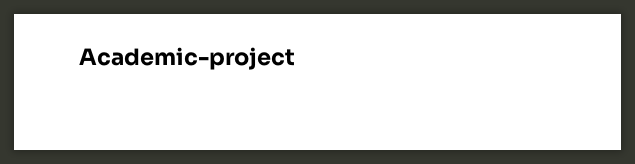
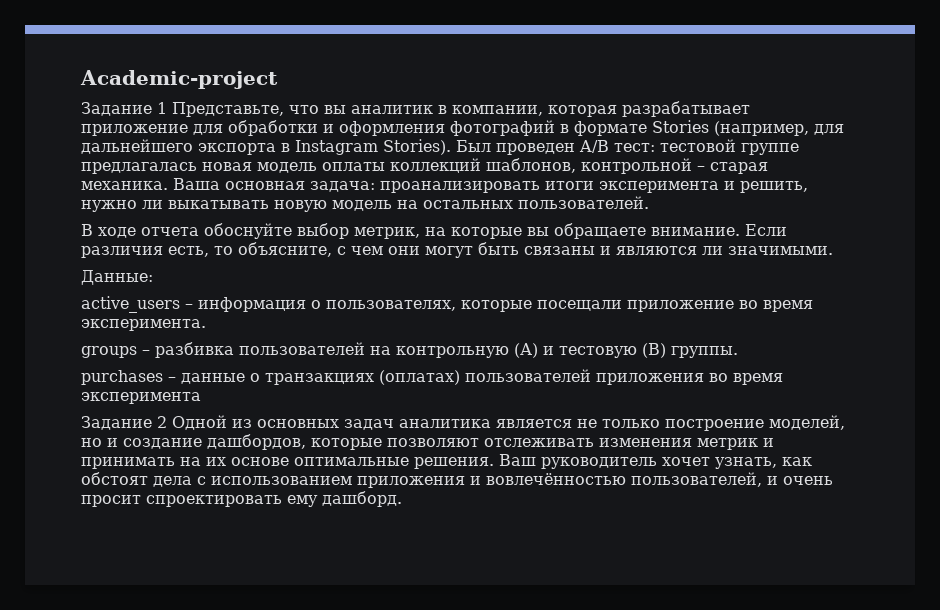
(295, 58) none -> [81,101,750,117] [81,120,844,136] [81,139,799,155] [81,158,768,174] [81,178,808,193] [81,196,649,212] [81,223,787,239] [81,242,833,258] [81,270,153,285] [81,296,813,313] [81,319,206,331] [81,342,738,358] [81,369,783,385] [81,392,201,404] [81,415,845,431] [81,434,774,450] [81,454,812,469] [81,472,833,488] [81,491,402,507] // Задание 1 Представьте, что вы аналитик в компании, которая разрабатывает приложение для обработки и оформления фотографий в формате Stories (например, для дальнейшего экспорта в Instagram Stories). Был проведен A/B тест: тестовой группе предлагалась новая модель оплаты коллекций шаблонов, контрольной – старая механика. Ваша основная задача: проанализировать итоги эксперимента и решить, нужно ли выкатывать новую модель на остальных пользователей. // В ходе отчета обоснуйте выбор метрик, на которые вы обращаете внимание. Если различия есть, то объясните, с чем они могут быть связаны и являются ли значимыми. // Данные: // active_users – информация о пользователях, которые посещали приложение во время эксперимента. // groups – разбивка пользователей на контрольную (А) и тестовую (В) группы. // purchases – данные о транзакциях (оплатах) пользователей приложения во время эксперимента // Задание 2 Одной из основных задач аналитика является не только построение моделей, но и создание дашбордов, которые позволяют отслеживать изменения метрик и принимать на их основе оптимальные решения. Ваш руководитель хочет узнать, как обстоят дела с использованием приложения и вовлечённостью пользователей, и очень просит спроектировать ему дашборд.

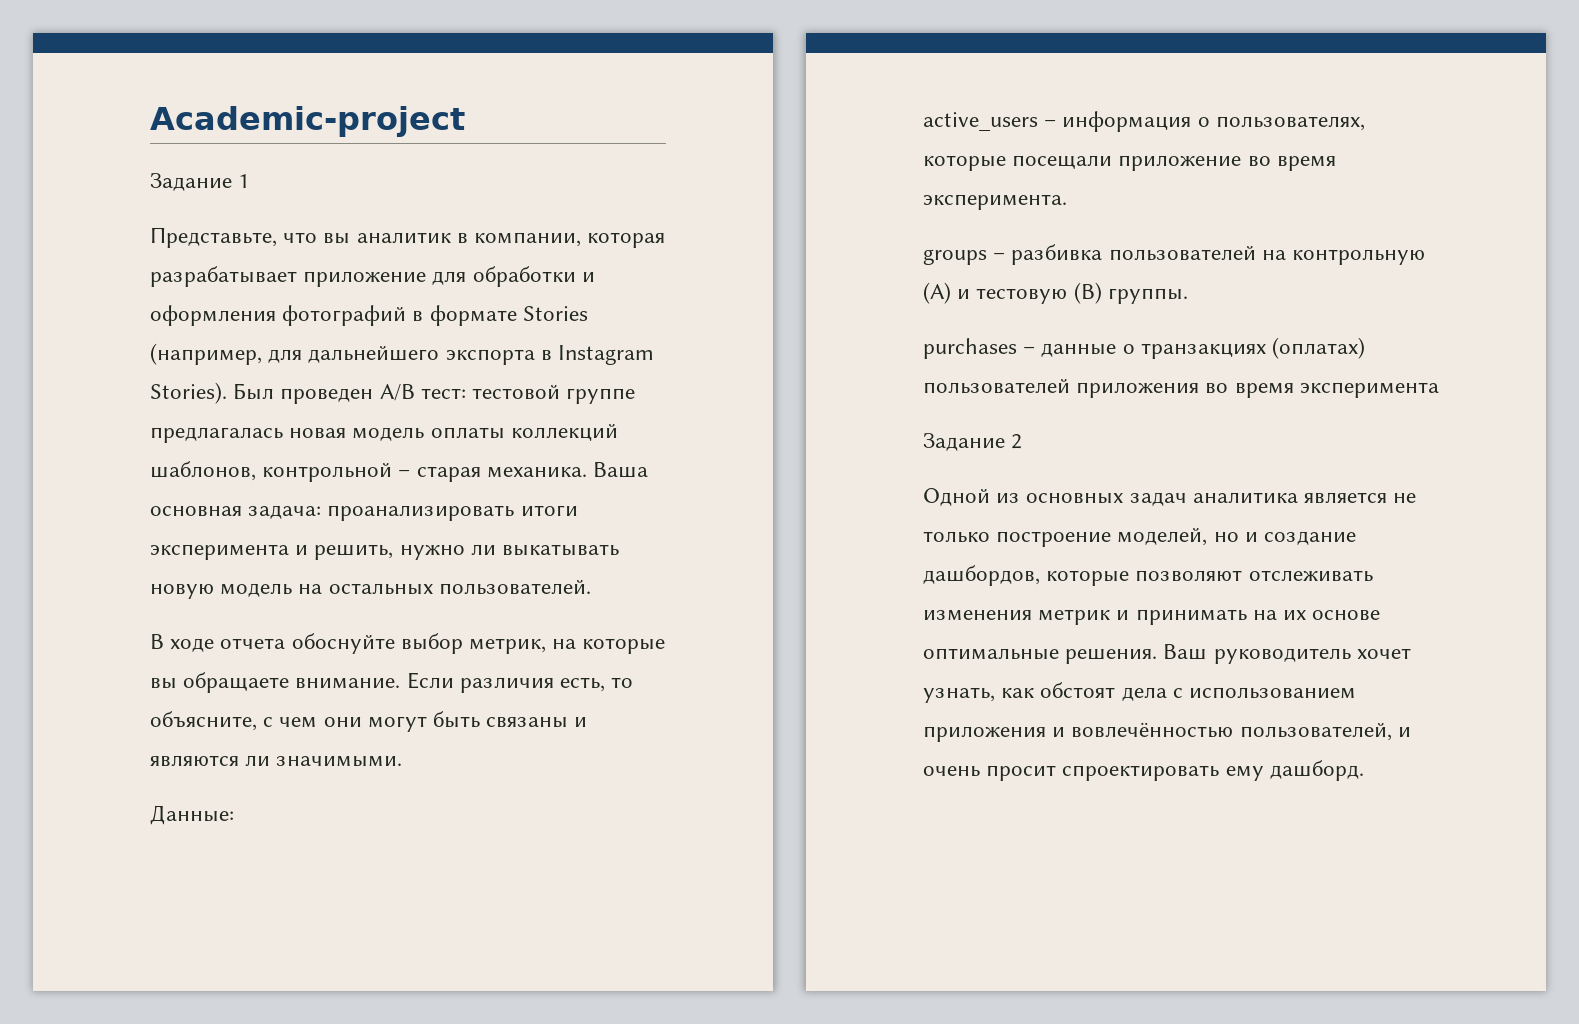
(167, 108) none -> (250, 181) //
(167, 422) none -> (1023, 441) //

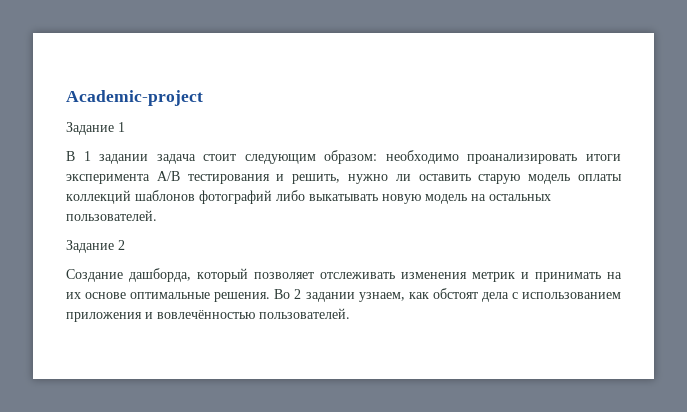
[150,227,666,248] [150,266,595,287] [150,305,588,326] [150,343,655,365] [150,382,636,404] [150,423,618,443] [150,461,649,482] [150,505,322,519] Представьте, что вы аналитик в компании, которая разрабатывает приложение для обработки и оформления фотографий в формате Stories (например, для дальнейшего экспорта в Instagram Stories). Был проведен A/B тест: тестовой группе предлагалась новая модель оплаты коллекций шаблонов, контрольной – старая механика. Ваша основная задача: -> [66,150,459,164] В 1 задании задача стоит следующим образом: необходимо
(289, 552) none -> [156,171,270,184] А/В тестирования
(496, 549) none -> [418,174,623,184] [66,190,305,204] оставить старую модель оплаты коллекций шаблонов фотографий либо
[150,633,666,654] [150,672,634,693] [150,711,588,732] [150,755,403,767] [150,805,234,825] [923,111,1365,132] [923,155,1336,171] [923,194,1067,210] [923,244,1426,265] [923,282,1188,304] [923,337,1366,359] [923,378,1439,398] [923,433,1023,451] [923,488,1417,506] [923,527,1357,547] [923,565,1243,586] В ходе отчета обоснуйте выбор метрик, на которые вы обращаете внимание. Если различия есть, то объясните, с чем они могут быть связаны и являются ли значимыми. // Данные: // active_users – информация о пользователях, которые посещали приложение во время эксперимента. // groups – разбивка пользователей на контрольную (А) и тестовую (В) группы. // purchases – данные о транзакциях (оплатах) пользователей приложения во время эксперимента // Задание 2 // Одной из основных задач аналитика является не только построение моделей, но и создание дашбордов, которые позволяют -> [66,240,125,253] [66,268,314,282] Задание 2 // Создание дашборда, который позволяет
[1163,644,1411,664] [923,687,995,703] Ваш руководитель хочет узнать, -> [274,289,405,302] Во 2 задании узнаем,
[1239,722,1411,741] [923,760,1364,781] пользователей, и очень просит спроектировать ему дашборд. -> [259,308,350,319] пользователей.

